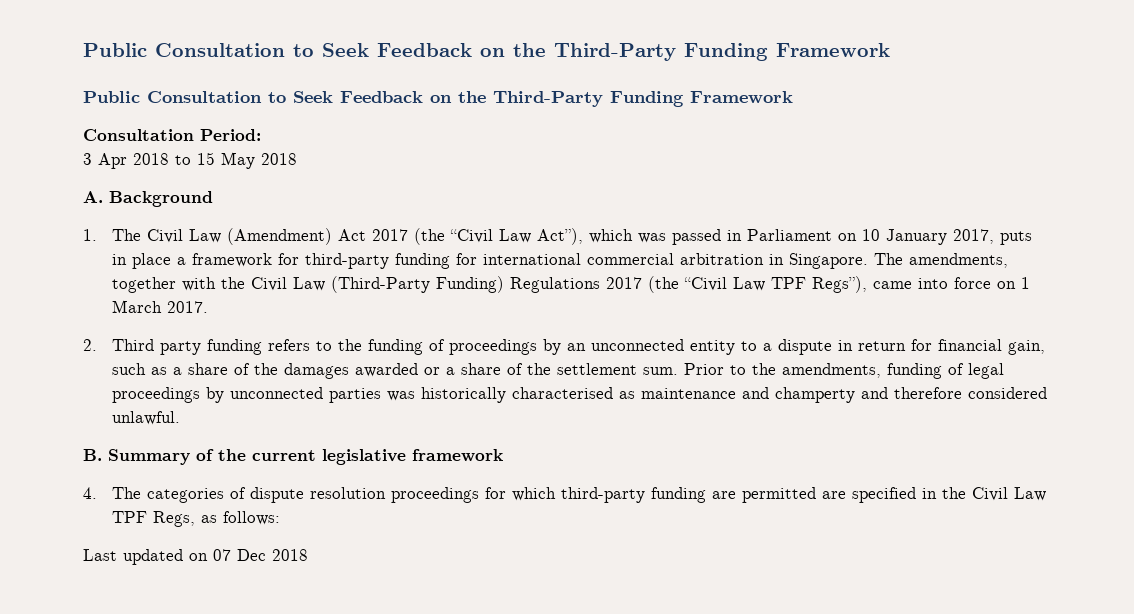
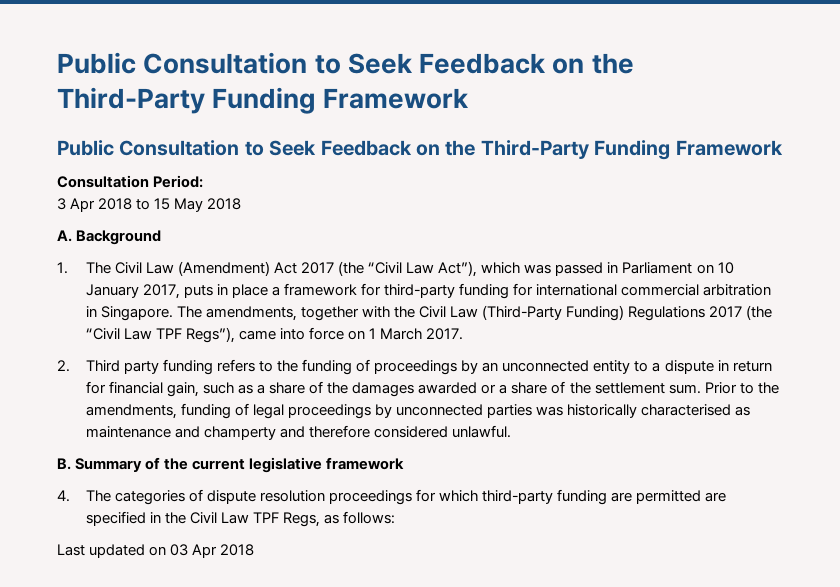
[213,549,266,561] 07 Dec -> [170,544,218,558] 03 Apr

